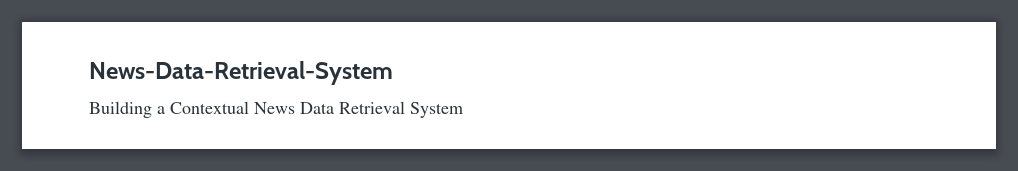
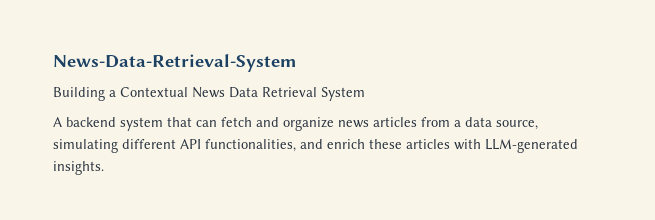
(463, 110) none -> [53,117,538,131] [53,139,578,153] [53,161,104,175] // A backend system that can fetch and organize news articles from a data source, simulating different API functionalities, and enrich these articles with LLM-generated insights.

